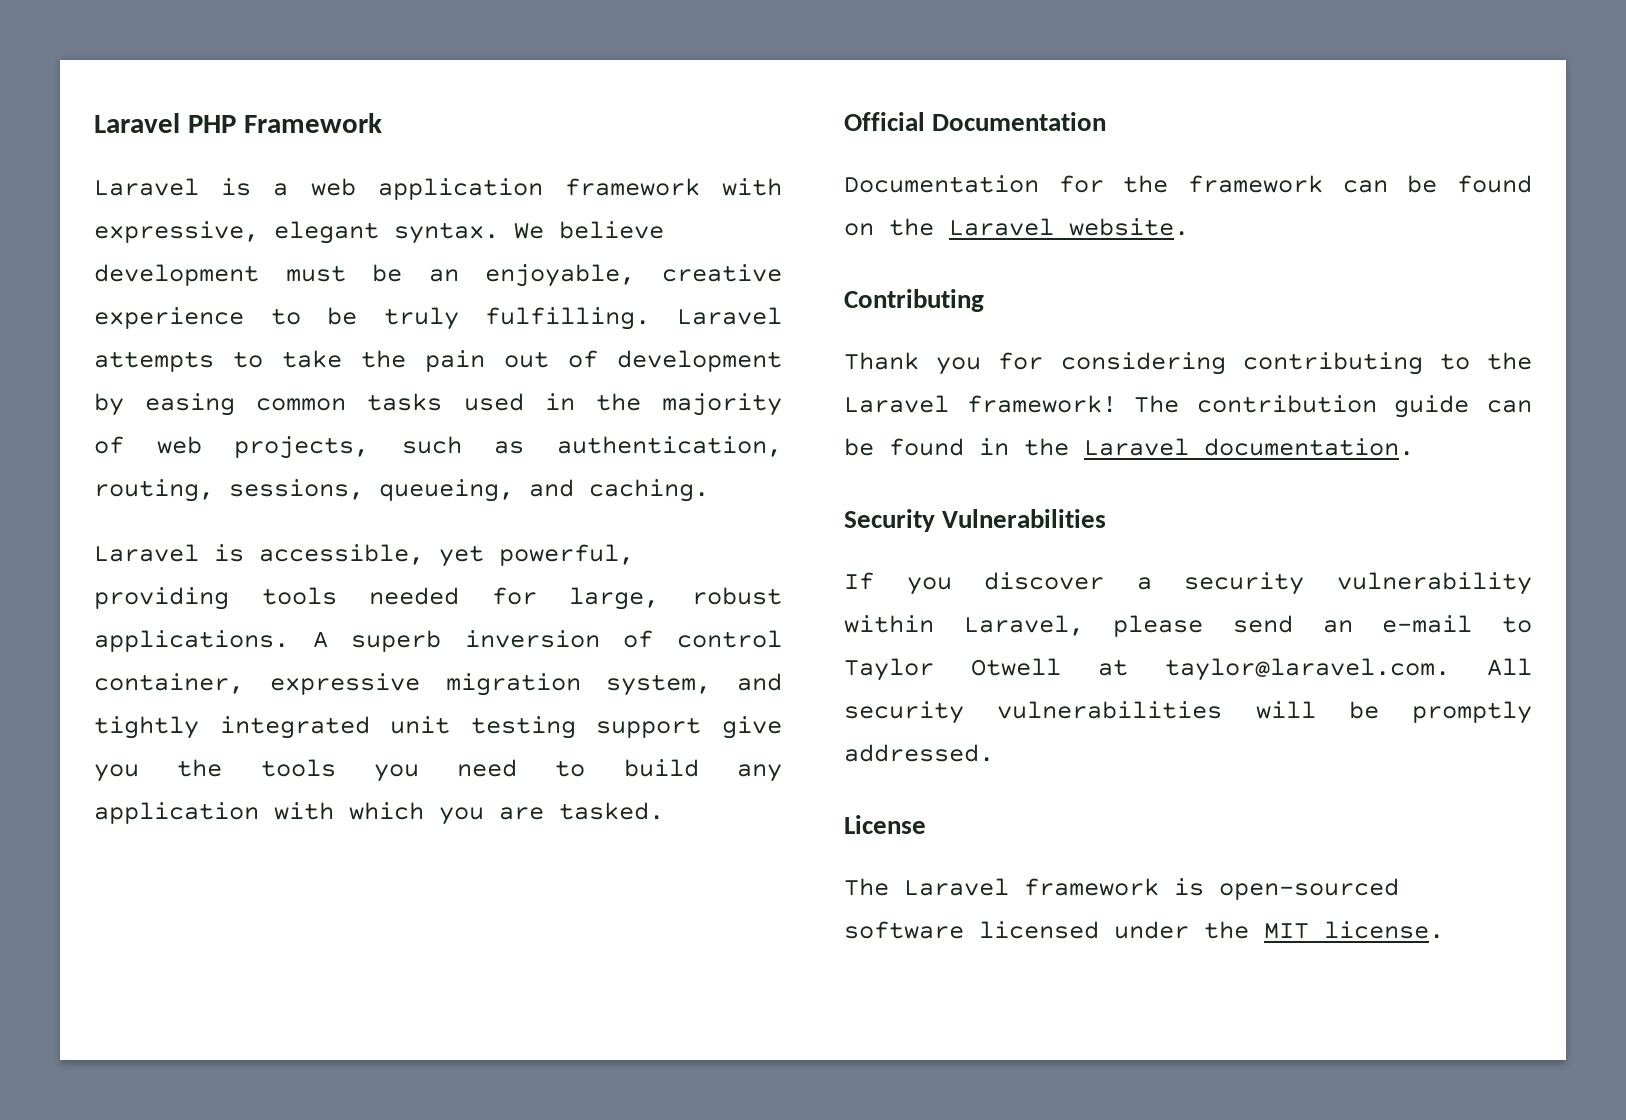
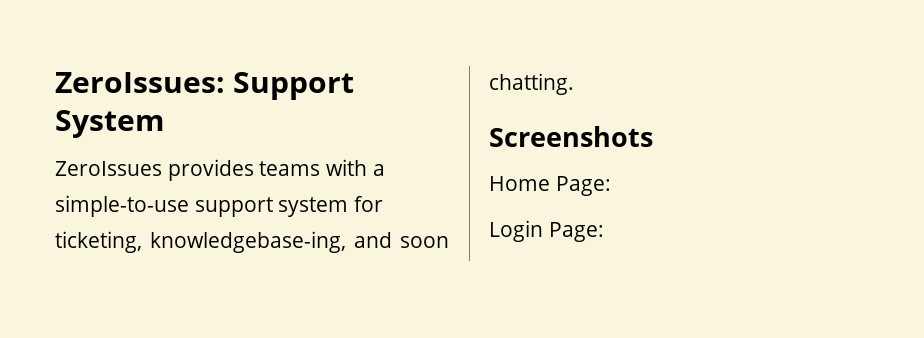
[94,113,382,133] [94,178,782,200] [94,221,664,244] [94,264,783,287] [94,307,783,330] [94,350,782,372] [94,393,782,416] [94,436,782,459] [94,479,709,502] [94,544,634,567] [94,587,783,610] [94,630,782,652] [94,673,782,696] [94,716,783,739] [94,759,782,782] [94,802,664,825] [844,112,1107,131] [844,175,1532,193] [844,218,1189,236] [844,289,984,312] [844,352,1532,375] [844,395,1532,418] [844,438,1414,456] [844,509,1107,532] [844,572,1532,595] [844,615,1532,637] [844,658,1532,681] [844,701,1532,724] [844,744,994,762] [844,815,926,834] [844,878,1399,900] [844,921,1444,939] Laravel PHP Framework // Laravel is a web application framework with expressive, elegant syntax. We believe development must be an enjoyable, creative experience to be truly fulfilling. Laravel attempts to take the pain out of development by easing common tasks used in the majority of web projects, such as authentication, routing, sessions, queueing, and caching. // Laravel is accessible, yet powerful, providing tools needed for large, robust applications. A superb inversion of control container, expressive migration system, and tightly integrated unit testing support give you the tools you need to build any application with which you are tasked. // Official Documentation // Documentation for the framework can be found on the Laravel website. // Contributing // Thank you for considering contributing to the Laravel framework! The contribution guide can be found in the Laravel documentation. // Security Vulnerabilities // If you discover a security vulnerability within Laravel, please send an e-mail to Taylor Otwell at taylor@laravel.com. All security vulnerabilities will be promptly addressed. // License // The Laravel framework is open-sourced software licensed under the MIT license. -> [55,72,354,100] [55,110,164,138] [55,159,385,181] [55,195,384,217] [55,231,449,253] [489,73,574,95] [489,126,653,147] [489,176,611,196] [489,220,604,242] ZeroIssues: Support System // ZeroIssues provides teams with a simple-to-use support system for ticketing, knowledgebase-ing, and soon chatting. // Screenshots // Home Page: // Login Page:

